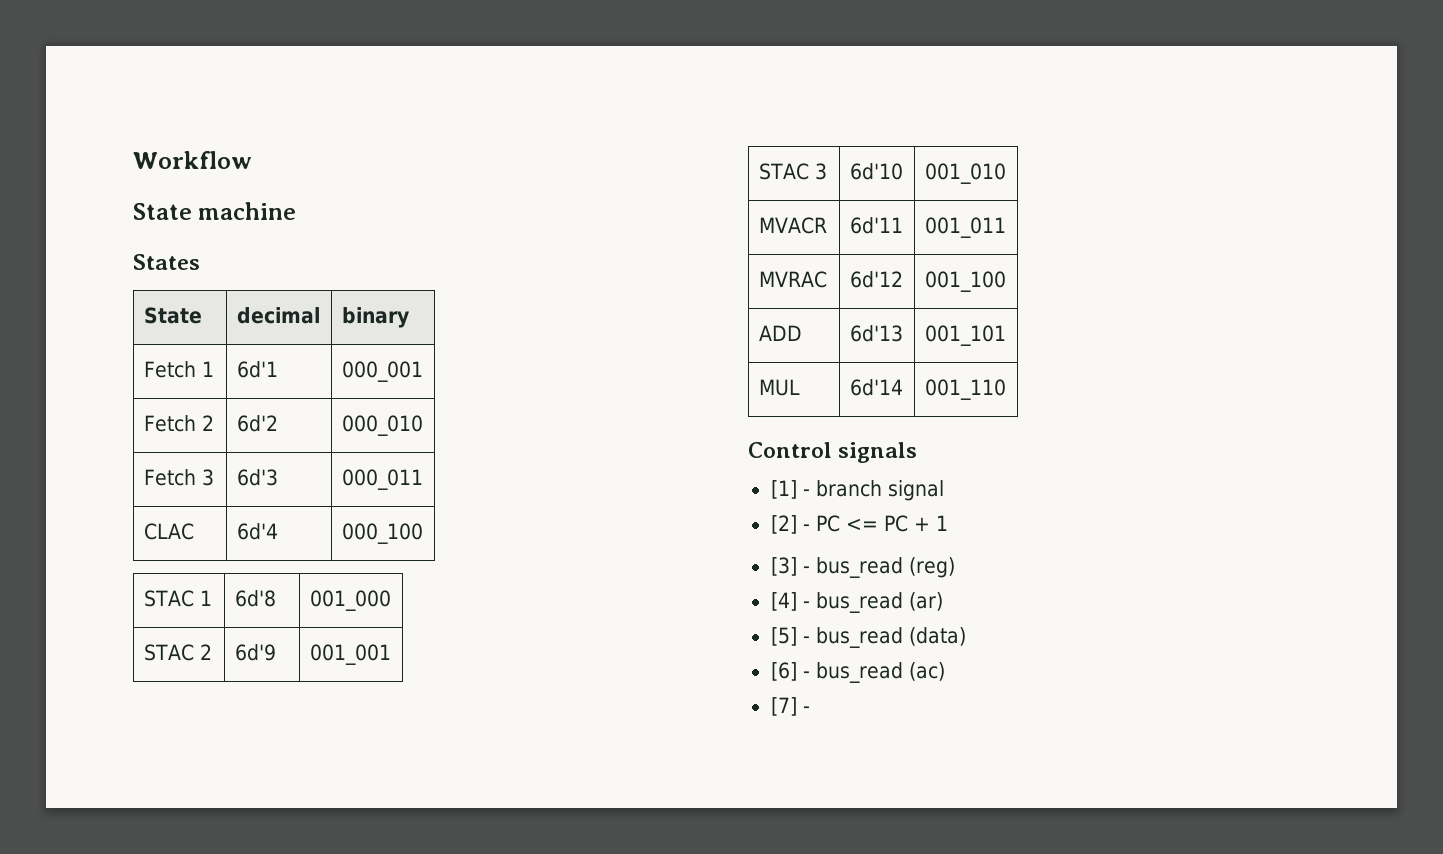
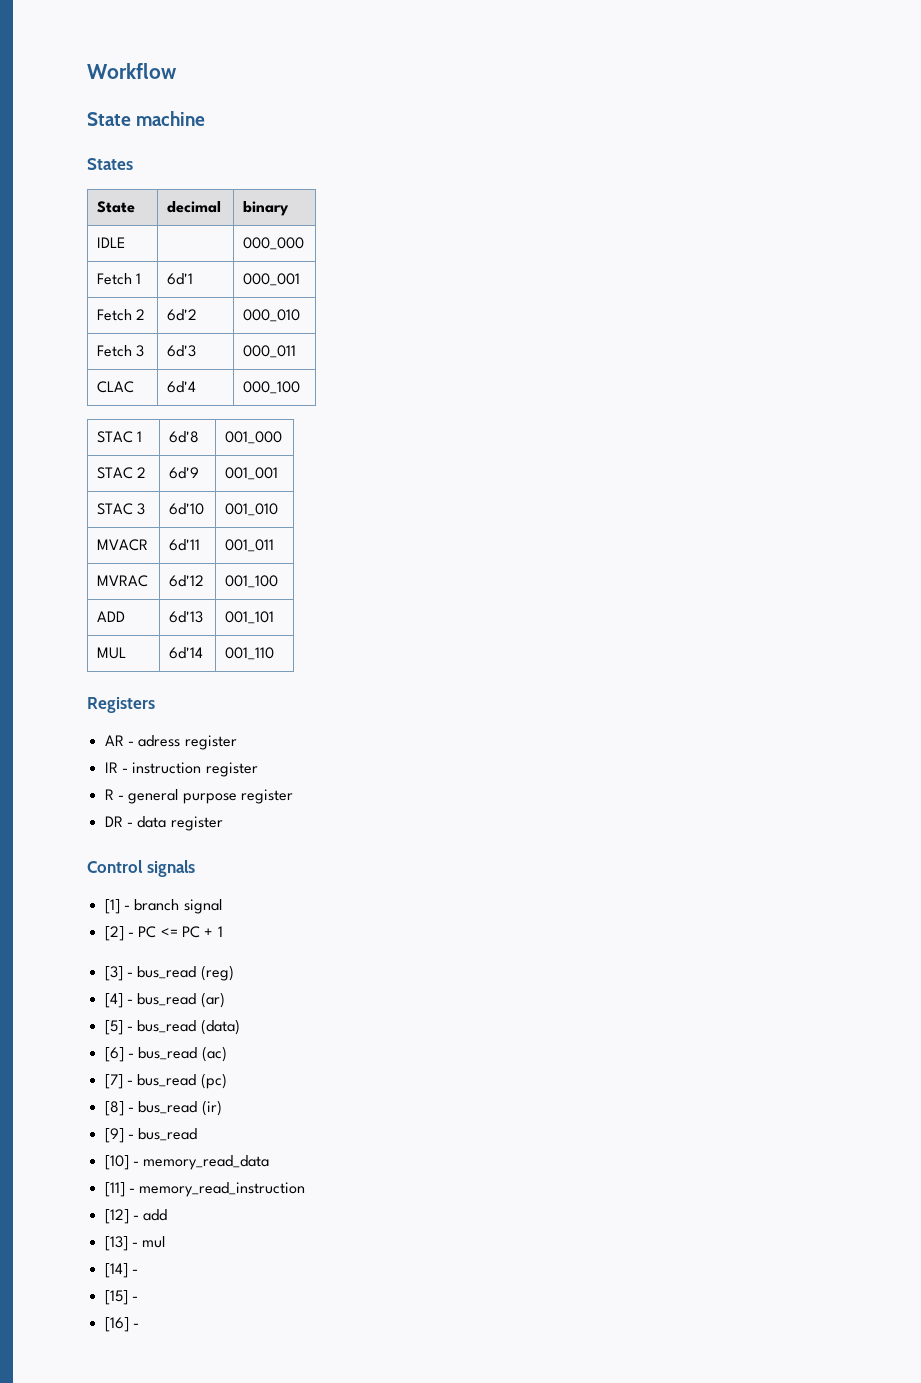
(409, 317) none -> [97,237,126,248] [243,237,305,250] // IDLE | | 000_000
(1006, 389) none -> [87,697,155,713] [104,735,237,750] [104,762,258,777] [104,789,293,804] [104,816,223,831] // Registers // AR - adress register // IR - instruction register // R - general purpose register // DR - data register
(810, 709) none -> [137,1073,227,1089] [104,1100,222,1116] [104,1128,198,1143] [104,1155,270,1170] [104,1182,306,1197] [104,1209,168,1224] [104,1236,166,1251] [104,1263,138,1278] [104,1290,138,1305] [104,1317,139,1332] bus_read (pc) // [8] - bus_read (ir) // [9] - bus_read // [10] - memory_read_data // [11] - memory_read_instruction // [12] - add // [13] - mul // [14] - // [15] - // [16] -

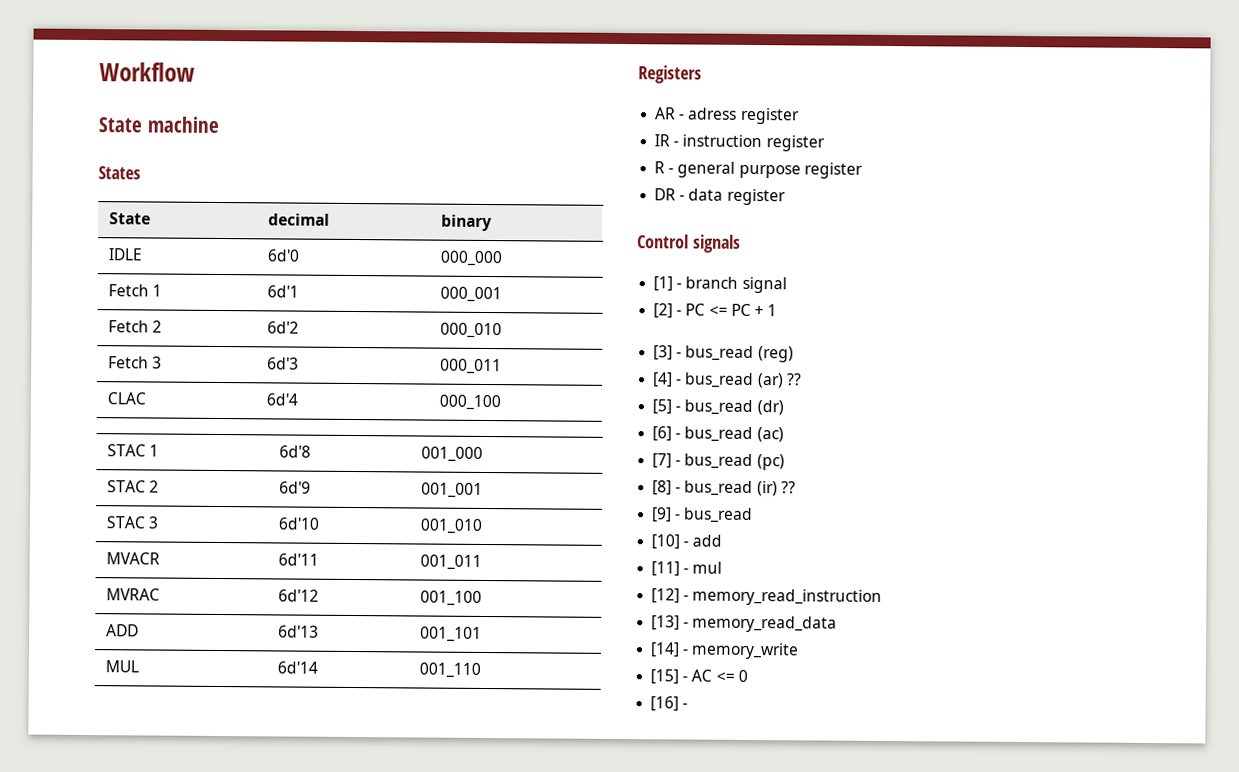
(126, 242) none -> [267,249,301,262] 6d'0
(225, 1000) none -> [786,373,802,386] ??
[200,1019,240,1035] (data) -> [756,400,784,416] (dr)
(222, 1108) none -> [780,481,796,494] ??
[143,1155,270,1170] memory_read_data -> [692,534,723,547] add
[139,1182,306,1197] memory_read_instruction -> [692,561,723,574] mul
[143,1209,168,1221] add -> [692,588,883,606] memory_read_instruction
[142,1236,166,1248] mul -> [692,615,838,633] memory_read_data
(138, 1271) none -> [691,642,800,660] memory_write
(138, 1298) none -> [691,669,748,682] AC <= 0

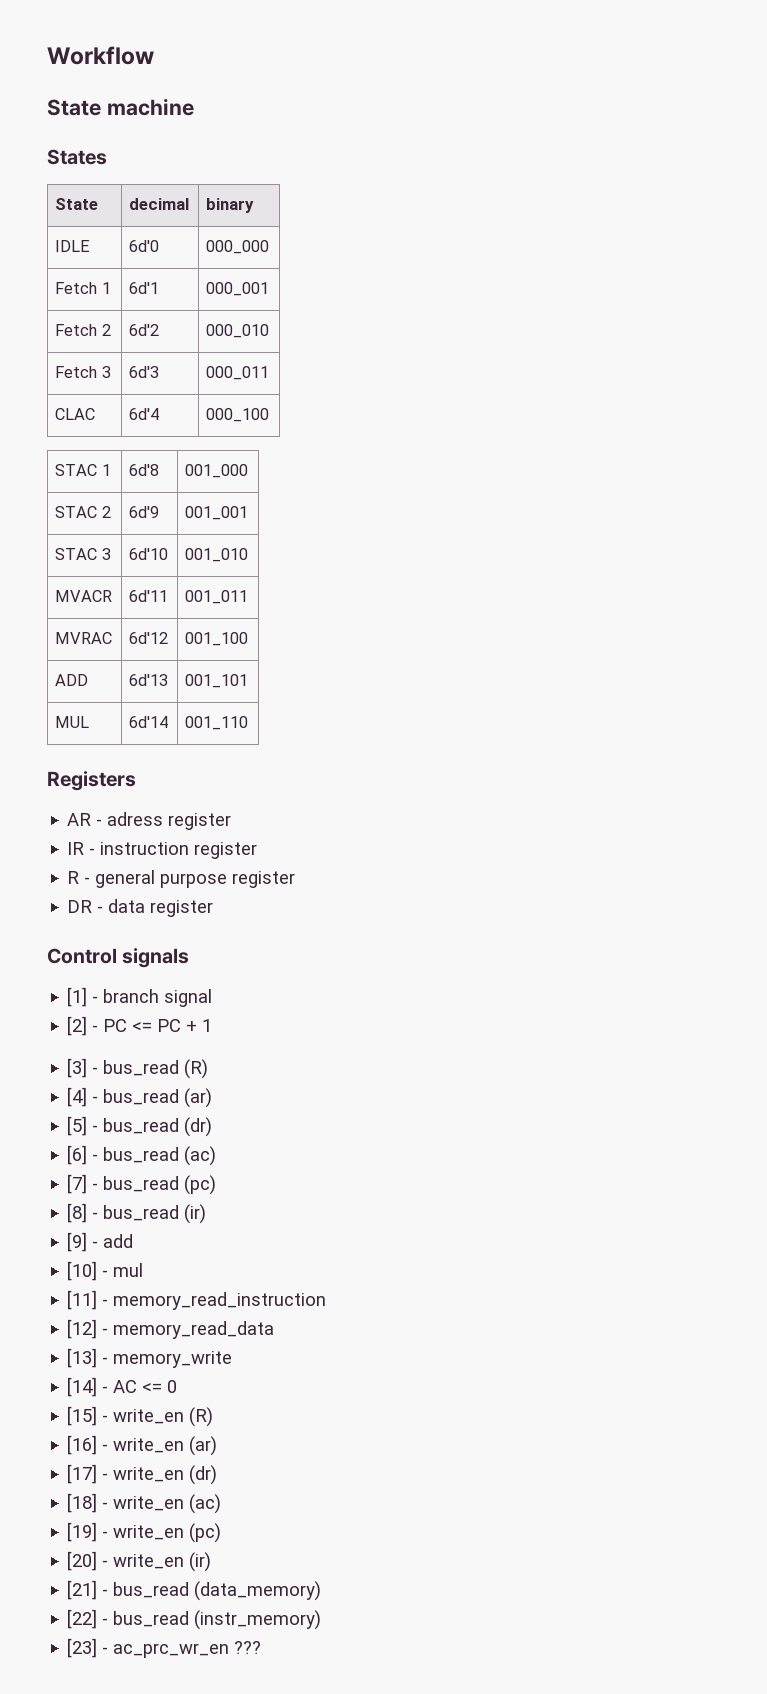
[757,346,794,363] (reg) -> [184,1059,209,1079] (R)
[786,373,802,386] ?? -> (213, 1098) none
[780,481,796,494] ?? -> (207, 1214) none
[683,507,754,524] bus_read -> [103,1234,134,1248] add
[692,534,723,547] add -> [113,1263,144,1277] mul
[692,561,723,574] mul -> [113,1292,327,1310] memory_read_instruction
[692,588,883,606] memory_read_instruction -> [113,1321,275,1339] memory_read_data
[692,615,838,633] memory_read_data -> [113,1351,233,1368] memory_write
[691,642,800,660] [650,669,689,685] memory_write // [15] - -> (109, 1389) none
[650,696,689,712] [16] - -> [67,1406,214,1427] [67,1435,218,1456] [67,1464,218,1485] [67,1493,222,1514] [67,1522,222,1543] [67,1551,212,1572] [67,1580,322,1601] [67,1609,322,1630] [67,1638,262,1658] [15] - write_en (R) // [16] - write_en (ar) // [17] - write_en (dr) // [18] - write_en (ac) // [19] - write_en (pc) // [20] - write_en (ir) // [21] - bus_read (data_memory) // [22] - bus_read (instr_memory) // [23] - ac_prc_wr_en ???

